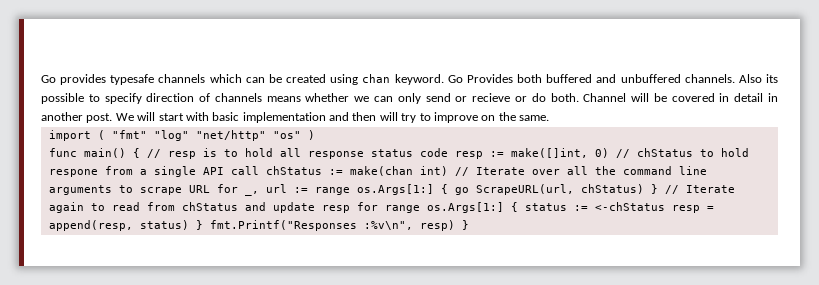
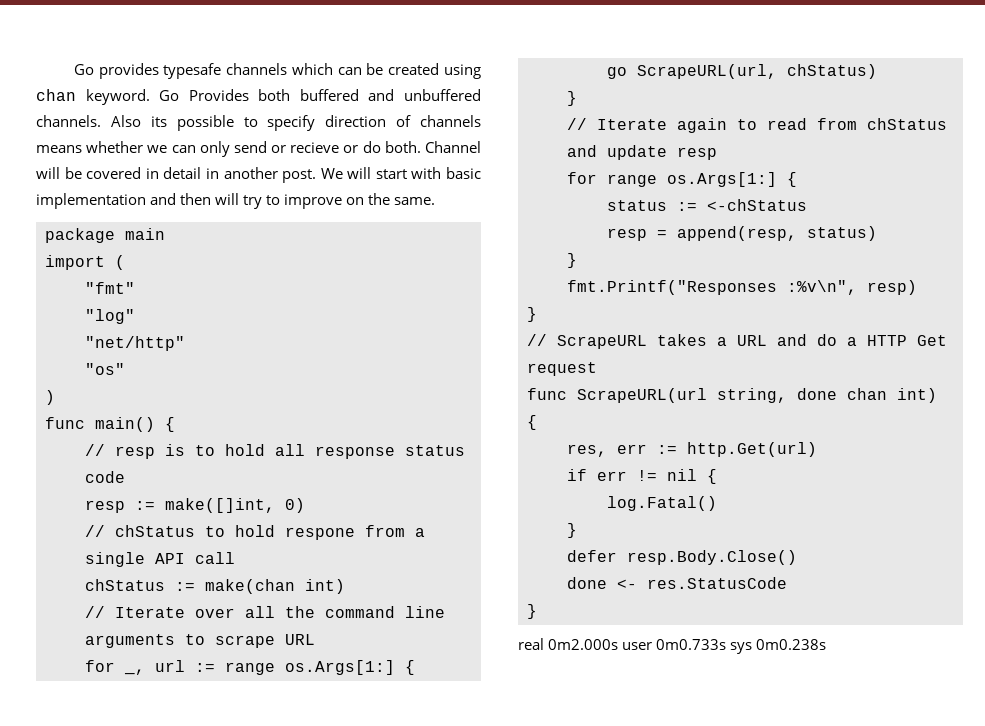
(549, 118) none -> [45,228,165,243] // package main
(105, 135) none -> (125, 262) //
(147, 134) none -> (135, 288) //
(189, 135) none -> (135, 316) //
(266, 135) none -> (185, 343) //
(301, 135) none -> (125, 369) //
(140, 153) none -> (175, 424) //
(448, 152) none -> (125, 477) //
(609, 153) none -> (305, 505) //
(259, 170) none -> (235, 558) //
(448, 171) none -> (345, 586) //
(210, 189) none -> (315, 639) //
(448, 189) none -> (415, 667) //
[650,184,658,194] } -> [567,91,577,106] // } //
(350, 209) none -> (717, 153) //
(518, 207) none -> (797, 179) //
(665, 206) none -> (807, 205) //
[195,220,203,230] } -> [567,253,577,268] // } //
[461,220,469,230] } -> [527,307,537,322] [527,334,947,349] [527,362,597,376] [527,388,937,403] [527,415,537,430] [567,442,817,457] [567,469,717,484] [607,496,717,511] [567,523,577,538] [567,550,797,565] [567,577,787,589] [527,604,537,619] [518,638,827,654] // } // // ScrapeURL takes a URL and do a HTTP Get request // func ScrapeURL(url string, done chan int) { // res, err := http.Get(url) // if err != nil { // log.Fatal() // } // defer resp.Body.Close() // done <- res.StatusCode // } // real 0m2.000s user 0m0.733s sys 0m0.238s

